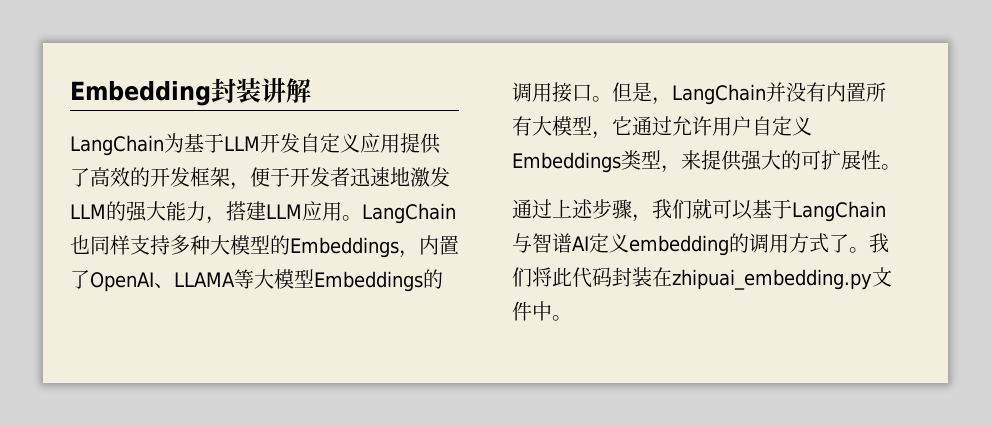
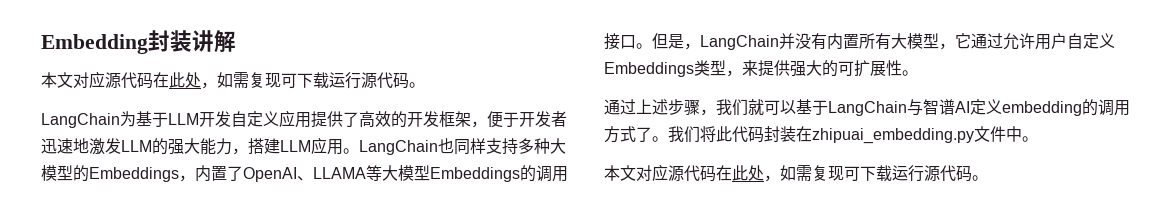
(311, 90) none -> [41,71,425,89] // 本文对应源代码在此处，如需复现可下载运行源代码。
(572, 318) none -> [604,164,988,182] // 本文对应源代码在此处，如需复现可下载运行源代码。

